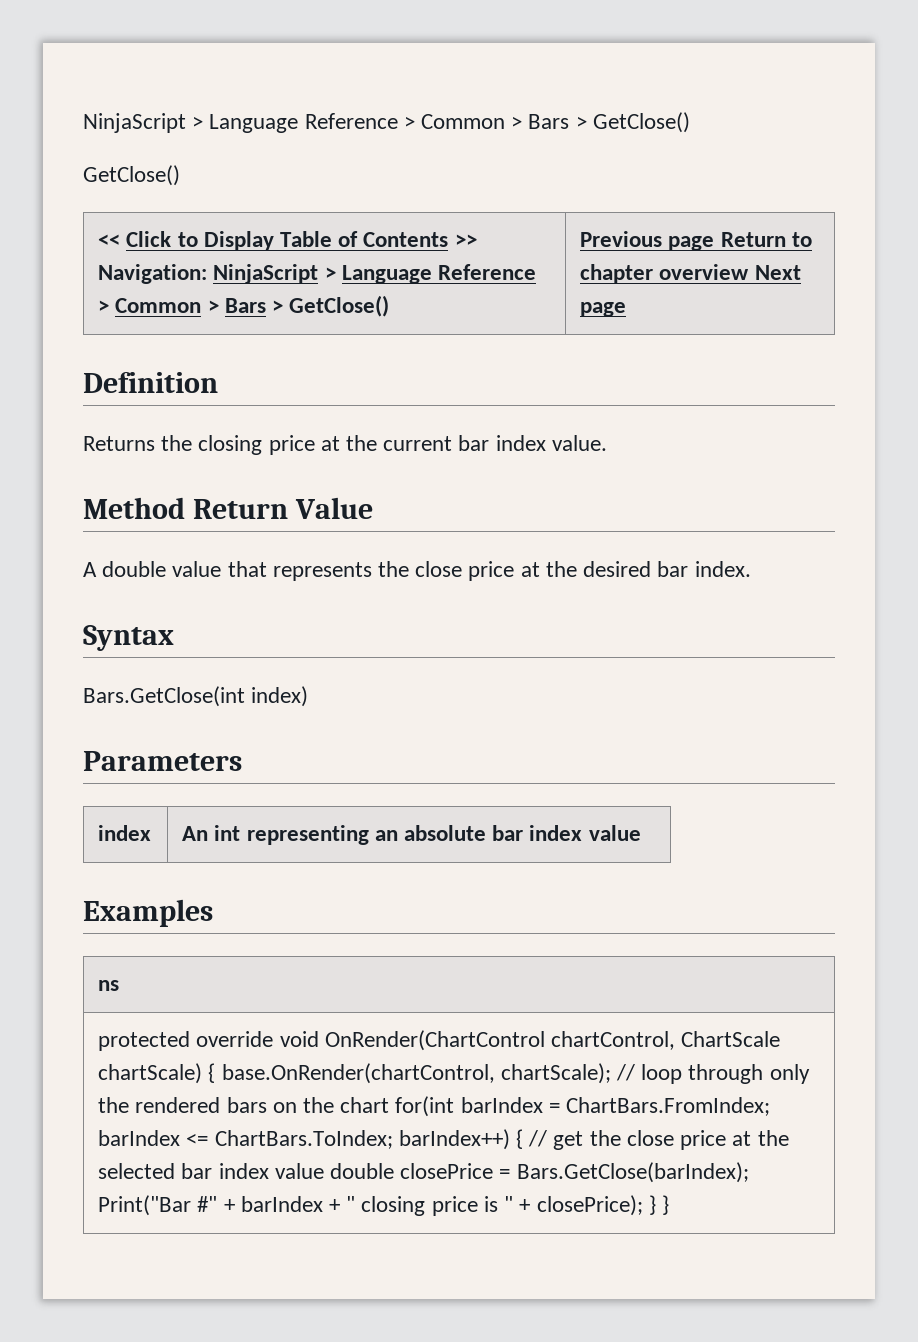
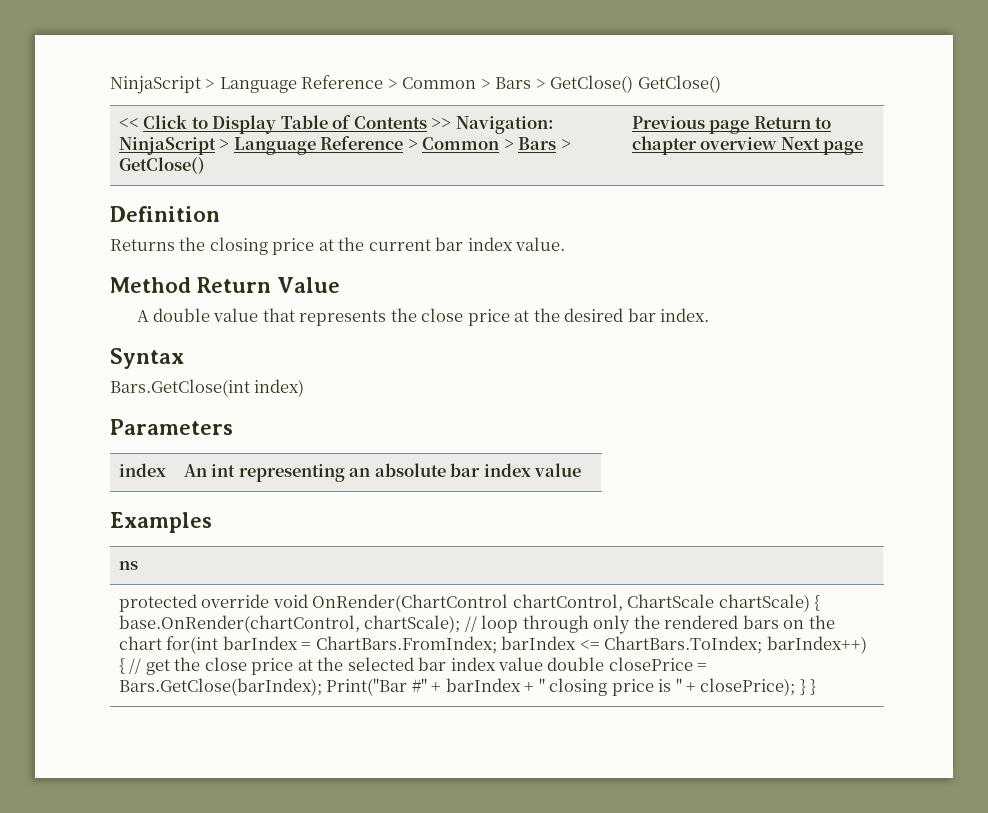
(690, 122) // -> (634, 84) none

